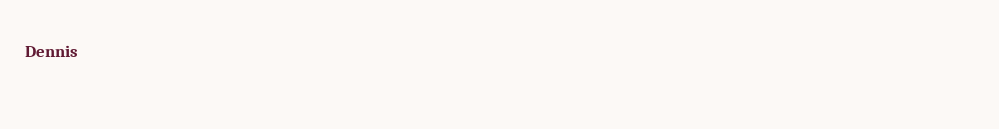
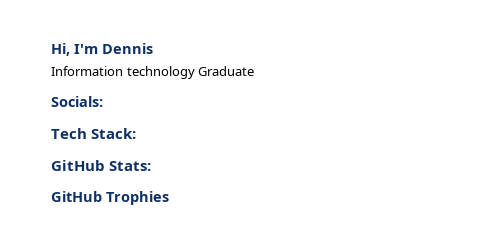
(25, 51) none -> [51,43,98,56] Hi, I'm
(78, 51) none -> [51,66,255,79] [51,96,103,107] [51,128,137,139] [51,160,152,171] [51,191,169,205] // Information technology Graduate // Socials: // Tech Stack: // GitHub Stats: // GitHub Trophies

